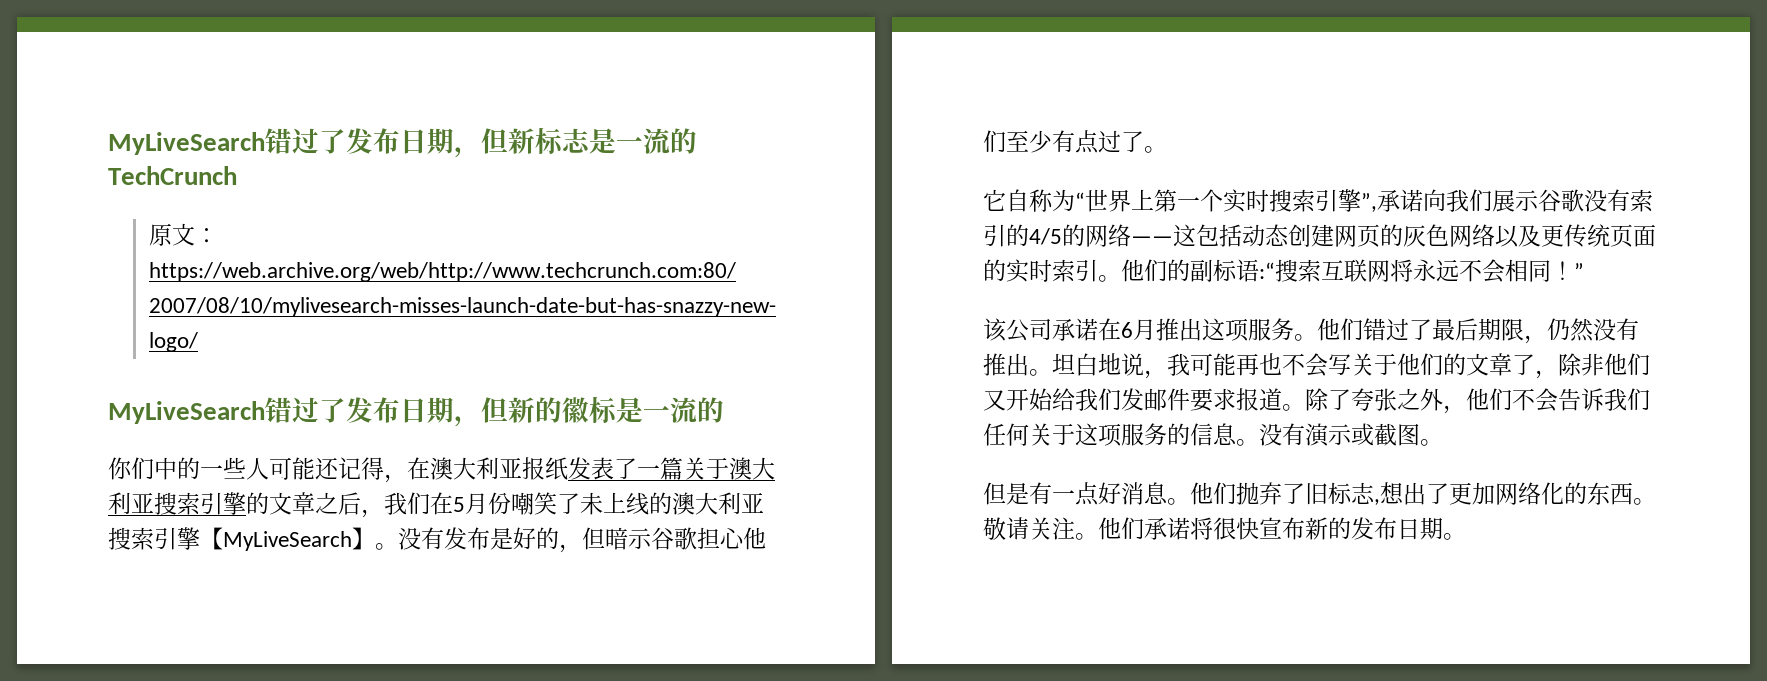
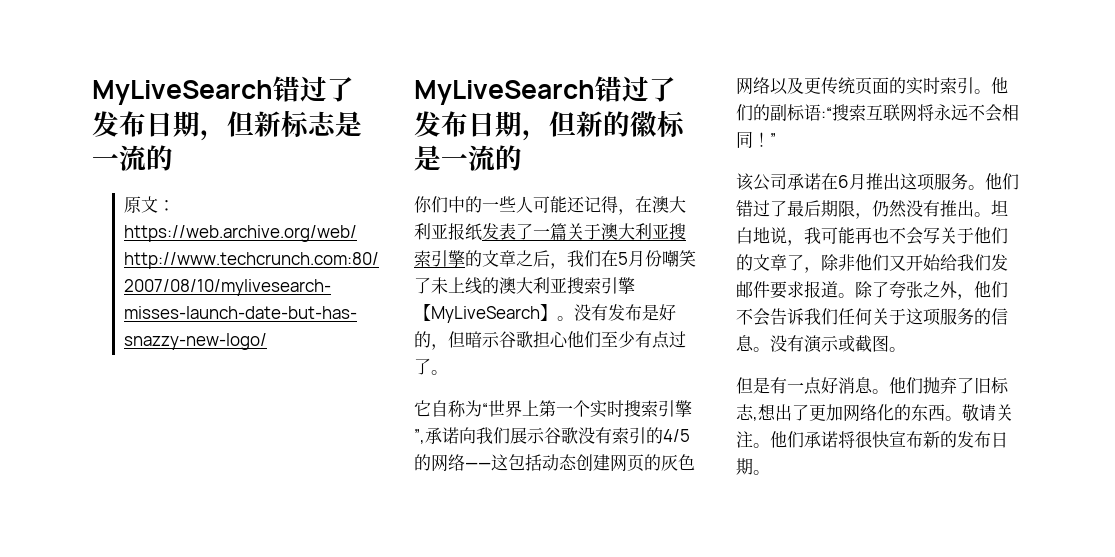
[108,166,237,185] TechCrunch -> (173, 158) none

